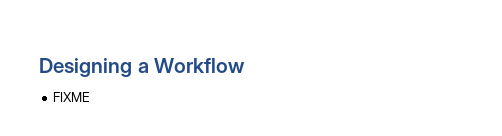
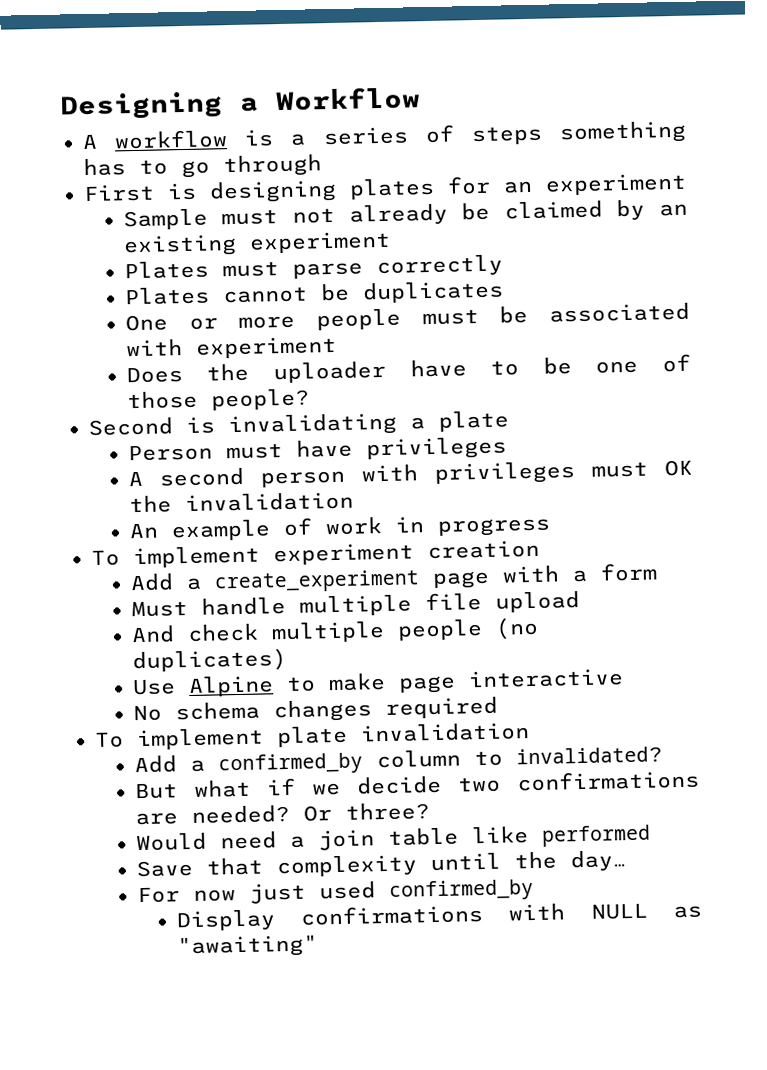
[53,92,91,102] FIXME -> [82,120,687,150] [83,154,322,179] [83,172,687,204] [122,199,688,231] [122,230,391,258] [123,254,503,280] [123,280,504,306] [124,302,690,332] [124,335,337,359] [125,353,691,384] [126,388,310,411] [88,410,509,438] [127,436,507,462] [127,459,694,488] [128,491,354,514] [128,516,551,542] [91,539,540,569] [129,562,657,594] [130,591,580,618] [130,616,539,644] [131,648,287,674] [131,668,624,698] [132,696,498,723] [94,722,530,751] [133,746,663,776] [134,769,700,800] [134,802,430,826] [135,824,651,852] [135,850,627,878] [136,879,534,904] [175,903,703,932] [176,934,318,959] A workflow is a series of steps something has to go through // First is designing plates for an experiment // Sample must not already be claimed by an existing experiment // Plates must parse correctly // Plates cannot be duplicates // One or more people must be associated with experiment // Does the uploader have to be one of those people? // Second is invalidating a plate // Person must have privileges // A second person with privileges must OK the invalidation // An example of work in progress // To implement experiment creation // Add a create_experiment page with a form // Must handle multiple file upload // And check multiple people (no duplicates) // Use Alpine to make page interactive // No schema changes required // To implement plate invalidation // Add a confirmed_by column to invalidated? // But what if we decide two confirmations are needed? Or three? // Would need a join table like performed // Save that complexity until the day… // For now just used confirmed_by // Display confirmations with NULL as "awaiting"

